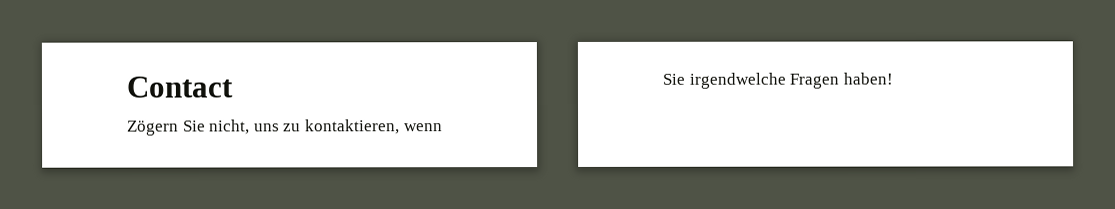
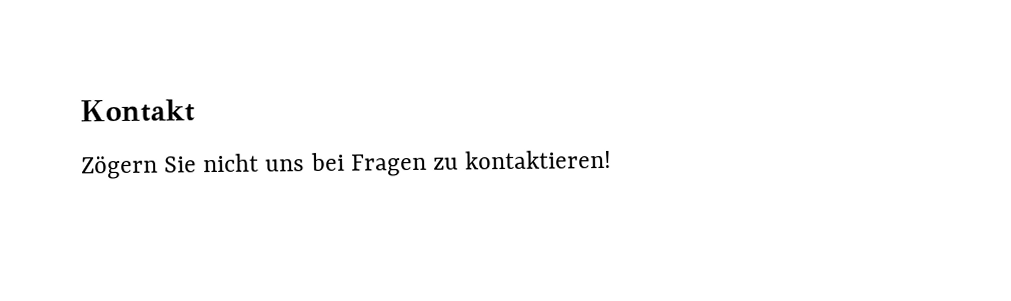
[126,76,233,98] Contact -> [80,99,195,123] Kontakt
[209,119,443,135] [662,72,893,89] nicht, uns zu kontaktieren, wenn Sie irgendwelche Fragen haben! -> [203,149,613,177] nicht uns bei Fragen zu kontaktieren!

